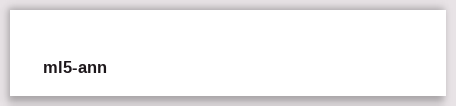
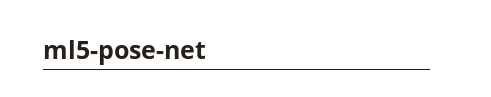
[43,61,107,73] ml5-ann -> [43,40,206,65] ml5-pose-net

